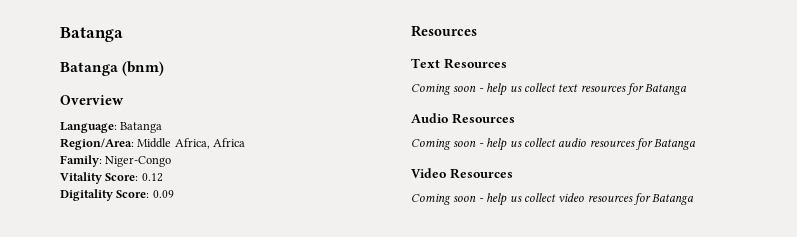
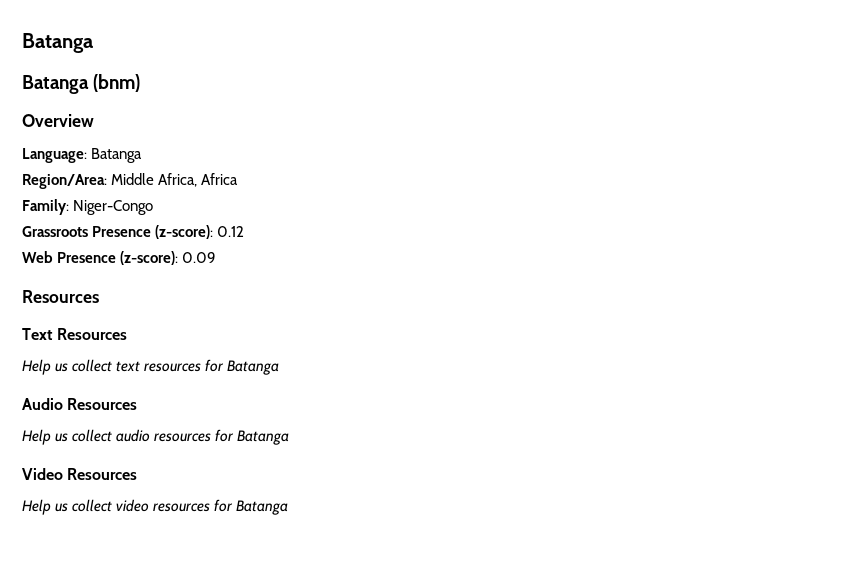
[60,172,163,184] [60,189,150,201] Vitality Score: 0.12 // Digitality Score: -> [22,225,245,239] [22,251,179,265] Grassroots Presence (z-score): 0.12 // Web Presence (z-score):
[411,83,508,96] Coming soon - help -> [22,359,51,375] Help
[411,138,508,151] Coming soon - help -> [22,429,51,445] Help
[411,193,508,206] Coming soon - help -> [22,499,51,515] Help

